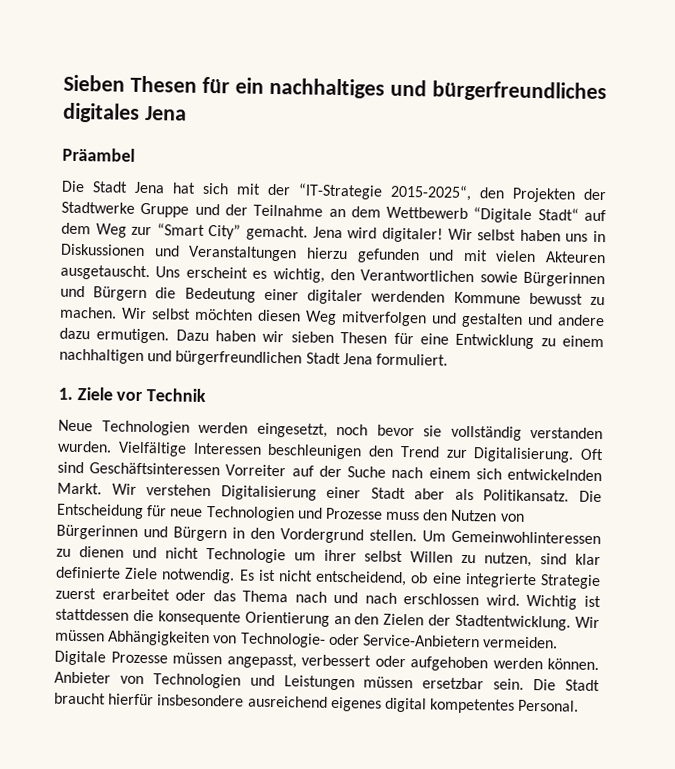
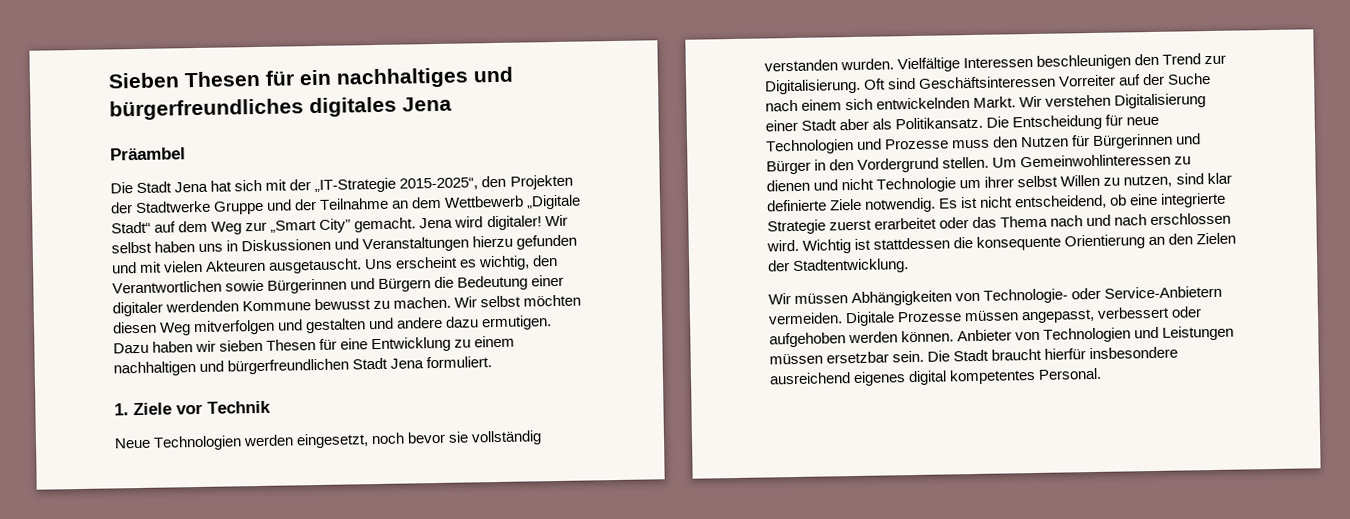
[298,183,383,200] “IT-Strategie -> [314,177,397,194] „IT-Strategie
[473,207,533,223] “Digitale -> [526,194,582,210] „Digitale
[156,223,205,236] “Smart -> [270,219,318,233] „Smart
[499,513,525,522] [56,524,227,542] von Bürgerinnen und Bürgern -> [1071,133,1202,149] [766,160,811,175] für Bürgerinnen und Bürger
(572, 622) none -> (910, 266) //

